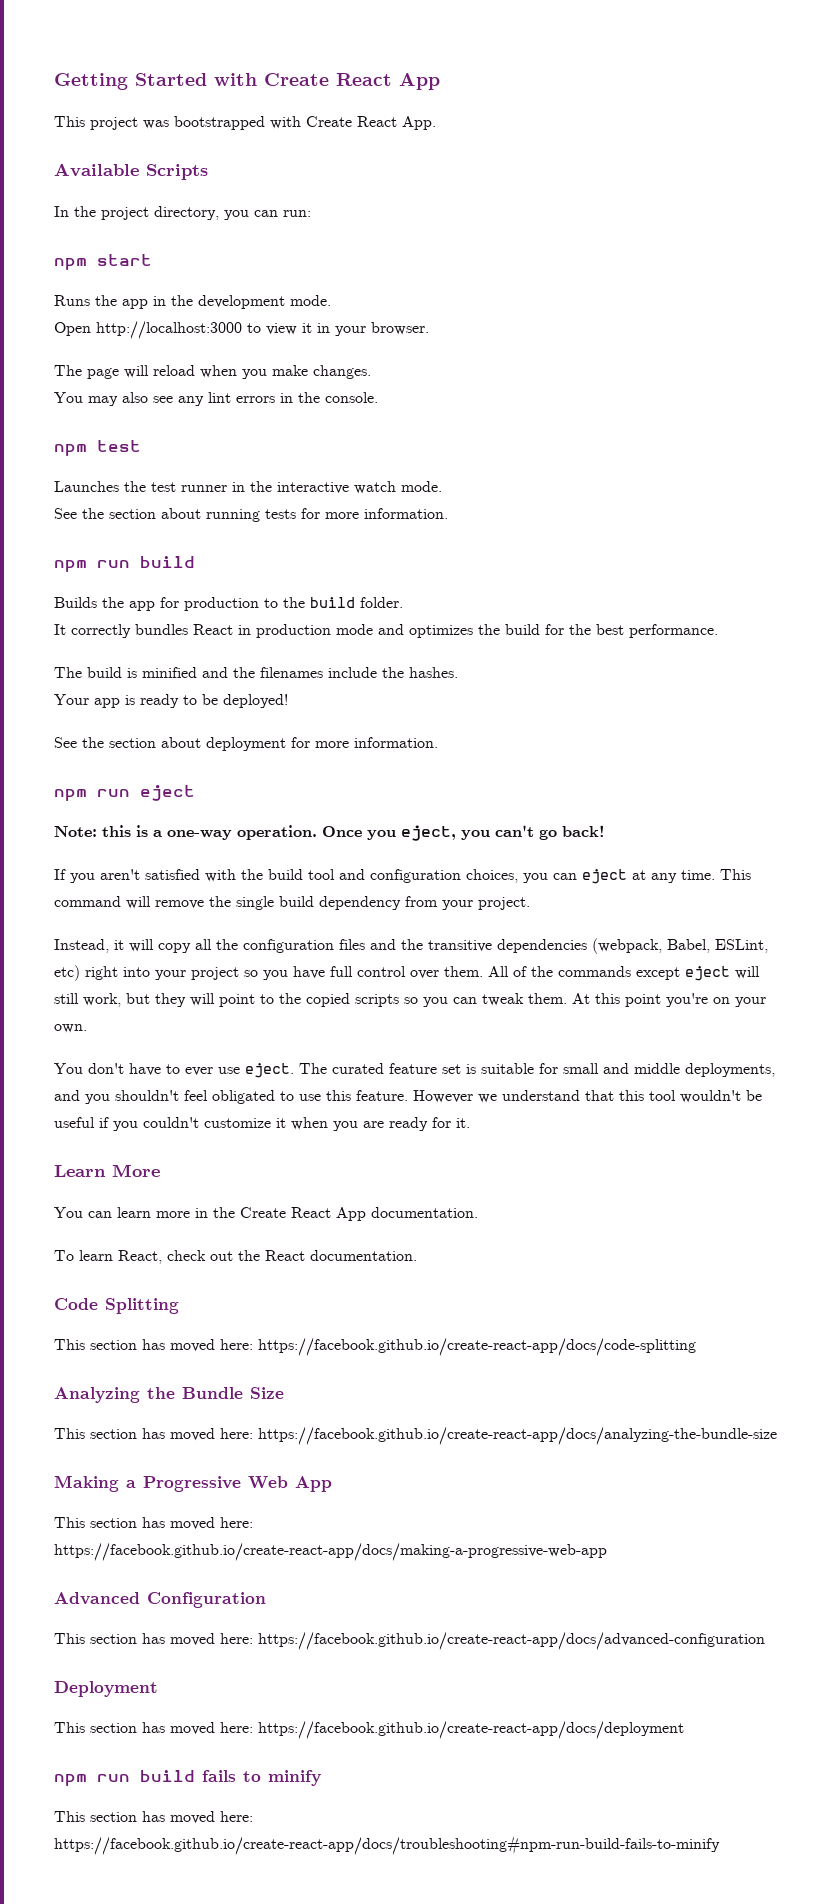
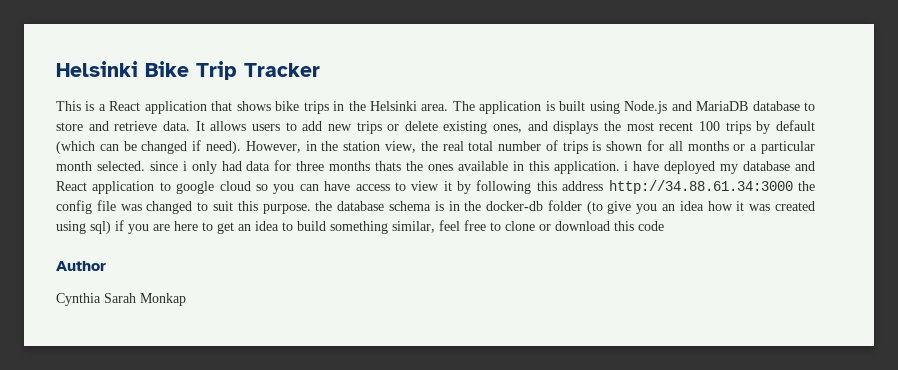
[54,73,440,90] [54,116,436,130] [54,163,208,180] [54,206,311,220] [54,254,152,270] [54,295,331,309] [54,321,429,339] [54,365,371,379] [54,392,378,406] [54,440,141,456] [54,481,442,494] [54,508,448,522] [54,556,195,572] [54,597,403,611] [54,624,718,638] [54,667,458,678] [54,694,288,708] [54,737,438,751] [54,785,195,801] [54,825,605,841] [54,869,751,884] [54,896,530,910] [54,938,768,954] [54,965,760,981] [54,993,766,1007] [54,1024,87,1033] [54,1063,775,1078] [54,1090,762,1104] [54,1117,470,1131] [54,1164,160,1177] [54,1207,478,1221] [54,1250,417,1264] [54,1298,179,1314] [54,1338,696,1356] [54,1387,284,1403] [54,1427,777,1445] [54,1475,332,1492] [54,1517,253,1530] [54,1543,607,1561] [54,1592,266,1608] [54,1632,765,1650] [54,1681,158,1697] [54,1721,684,1739] [54,1770,321,1786] [54,1811,253,1824] [54,1835,720,1855] Getting Started with Create React App // This project was bootstrapped with Create React App. // Available Scripts // In the project directory, you can run: // npm start // Runs the app in the development mode. // Open http://localhost:3000 to view it in your browser. // The page will reload when you make changes. // You may also see any lint errors in the console. // npm test // Launches the test runner in the interactive watch mode. // See the section about running tests for more information. // npm run build // Builds the app for production to the build folder. // It correctly bundles React in production mode and optimizes the build for the best performance. // The build is minified and the filenames include the hashes. // Your app is ready to be deployed! // See the section about deployment for more information. // npm run eject // Note: this is a one-way operation. Once you eject, you can't go back! // If you aren't satisfied with the build tool and configuration choices, you can eject at any time. This command will remove the single build dependency from your project. // Instead, it will copy all the configuration files and the transitive dependencies (webpack, Babel, ESLint, etc) right into your project so you have full control over them. All of the commands except eject will still work, but they will point to the copied scripts so you can tweak them. At this point you're on your own. // You don't have to ever use eject. The curated feature set is suitable for small and middle deployments, and you shouldn't feel obligated to use this feature. However we understand that this tool wouldn't be useful if you couldn't customize it when you are ready for it. // Learn More // You can learn more in the Create React App documentation. // To learn React, check out the React documentation. // Code Splitting // This section has moved here: https://facebook.github.io/create-react-app/docs/code-splitting // Analyzing the Bundle Size // This section has moved here: https://facebook.github.io/create-react-app/docs/analyzing-the-bundle-size // Making a Progressive Web App // This section has moved here: https://facebook.github.io/create-react-app/docs/making-a-progressive-web-app // Advanced Configuration // This section has moved here: https://facebook.github.io/create-react-app/docs/advanced-configuration // Deployment // This section has moved here: https://facebook.github.io/create-react-app/docs/deployment // npm run build fails to minify // This section has moved here: https://facebook.github.io/create-react-app/docs/troubleshooting#npm-run-build-fails-to-minify -> [56,61,320,80] [56,101,816,114] [56,120,816,134] [56,140,815,154] [56,160,815,174] [56,180,816,194] [56,200,815,214] [56,220,664,234] [56,261,106,271] [56,293,186,306] Helsinki Bike Trip Tracker // This is a React application that shows bike trips in the Helsinki area. The application is built using Node.js and MariaDB database to store and retrieve data. It allows users to add new trips or delete existing ones, and displays the most recent 100 trips by default (which can be changed if need). However, in the station view, the real total number of trips is shown for all months or a particular month selected. since i only had data for three months thats the ones available in this application. i have deployed my database and React application to google cloud so you can have access to view it by following this address http://34.88.61.34:3000 the config file was changed to suit this purpose. the database schema is in the docker-db folder (to give you an idea how it was created using sql) if you are here to get an idea to build something similar, feel free to clone or download this code // Author // Cynthia Sarah Monkap

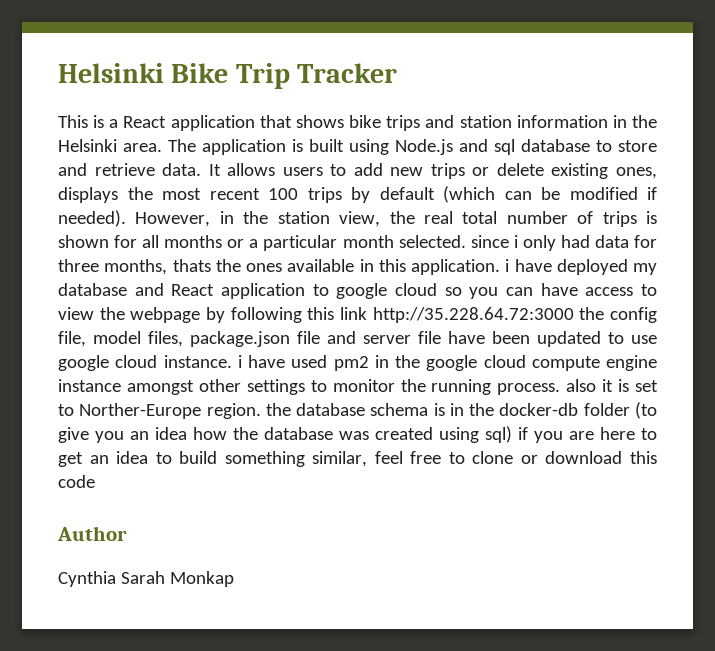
(329, 107) none -> [425,115,608,128] and station information
[696,101,749,111] MariaDB -> [494,139,515,155] sql
[527,121,548,131] and -> (658, 173) none
[141,140,241,154] changed if need). -> [569,187,657,200] [58,210,126,227] modified if needed).
[329,161,371,171] months -> [104,259,168,275] months,
[443,181,452,191] it -> [99,307,201,323] the webpage
[562,180,816,194] [56,200,311,214] address http://34.88.61.34:3000 the config file was changed to suit this purpose. -> [339,307,657,323] [58,331,657,347] [58,355,657,371] [58,379,658,395] [58,403,261,419] link http://35.228.64.72:3000 the config file, model files, package.json file and server file have been updated to use google cloud instance. i have used pm2 in the google cloud compute engine instance amongst other settings to monitor the running process. also it is set to Norther-Europe region.
[736,201,745,211] it -> [233,427,333,440] the database

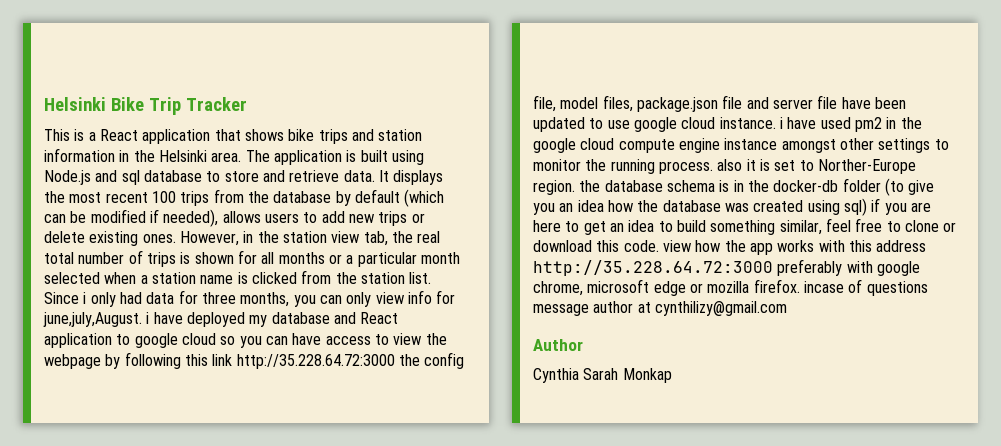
(221, 170) none -> [393,170,444,185] [44,189,445,207] [44,209,219,227] displays the most recent 100 trips from the database by default (which can be modified if needed),
[616,167,658,179] [58,186,657,203] [58,210,126,227] ones, displays the most recent 100 trips by default (which can be modified if needed). -> [142,234,176,243] ones.
[339,211,381,227] view, -> [331,231,388,246] view tab,
[398,235,509,248] selected. since -> [44,270,432,284] [44,292,79,304] selected when a station name is clicked from the station list. Since
[172,259,500,275] thats the ones available in this application. -> [293,290,456,307] [43,312,142,327] you can only view info for june,july,August.
[58,475,95,488] code -> [623,240,927,255] [533,259,920,276] [533,279,928,296] [533,301,787,316] code. view how the app works with this address http://35.228.64.72:3000 preferably with google chrome, microsoft edge or mozilla firefox. incase of questions message author at cynthilizy@gmail.com

